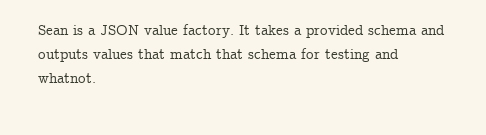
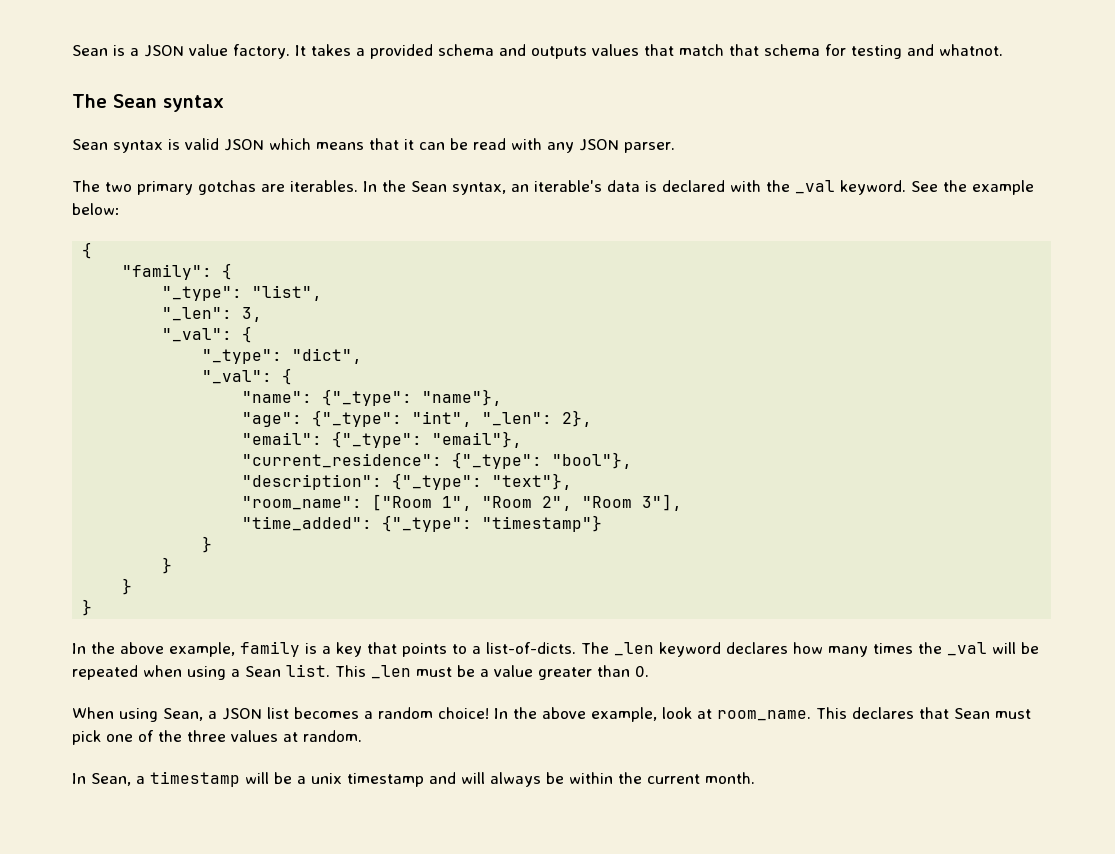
(96, 78) none -> [72,94,224,112] [72,138,675,153] [72,180,1034,195] [72,203,120,215] [82,242,93,259] [122,263,233,280] [162,285,323,301] [162,307,263,322] [162,326,253,343] [202,348,363,364] [202,368,293,385] [242,389,503,406] [242,410,593,427] [242,431,523,448] [242,452,633,469] [242,473,573,490] [242,494,683,511] [242,515,603,532] [202,536,213,553] [162,557,173,574] [122,578,133,595] [82,599,93,616] [72,641,1039,657] [72,664,649,680] [72,707,1031,722] [72,730,362,745] [72,771,755,787] // The Sean syntax // Sean syntax is valid JSON which means that it can be read with any JSON parser. // The two primary gotchas are iterables. In the Sean syntax, an iterable's data is declared with the _val keyword. See the example below: // { // "family": { // "_type": "list", // "_len": 3, // "_val": { // "_type": "dict", // "_val": { // "name": {"_type": "name"}, // "age": {"_type": "int", "_len": 2}, // "email": {"_type": "email"}, // "current_residence": {"_type": "bool"}, // "description": {"_type": "text"}, // "room_name": ["Room 1", "Room 2", "Room 3"], // "time_added": {"_type": "timestamp"} // } // } // } // } // In the above example, family is a key that points to a list-of-dicts. The _len keyword declares how many times the _val will be repeated when using a Sean list. This _len must be a value greater than 0. // When using Sean, a JSON list becomes a random choice! In the above example, look at room_name. This declares that Sean must pick one of the three values at random. // In Sean, a timestamp will be a unix timestamp and will always be within the current month.

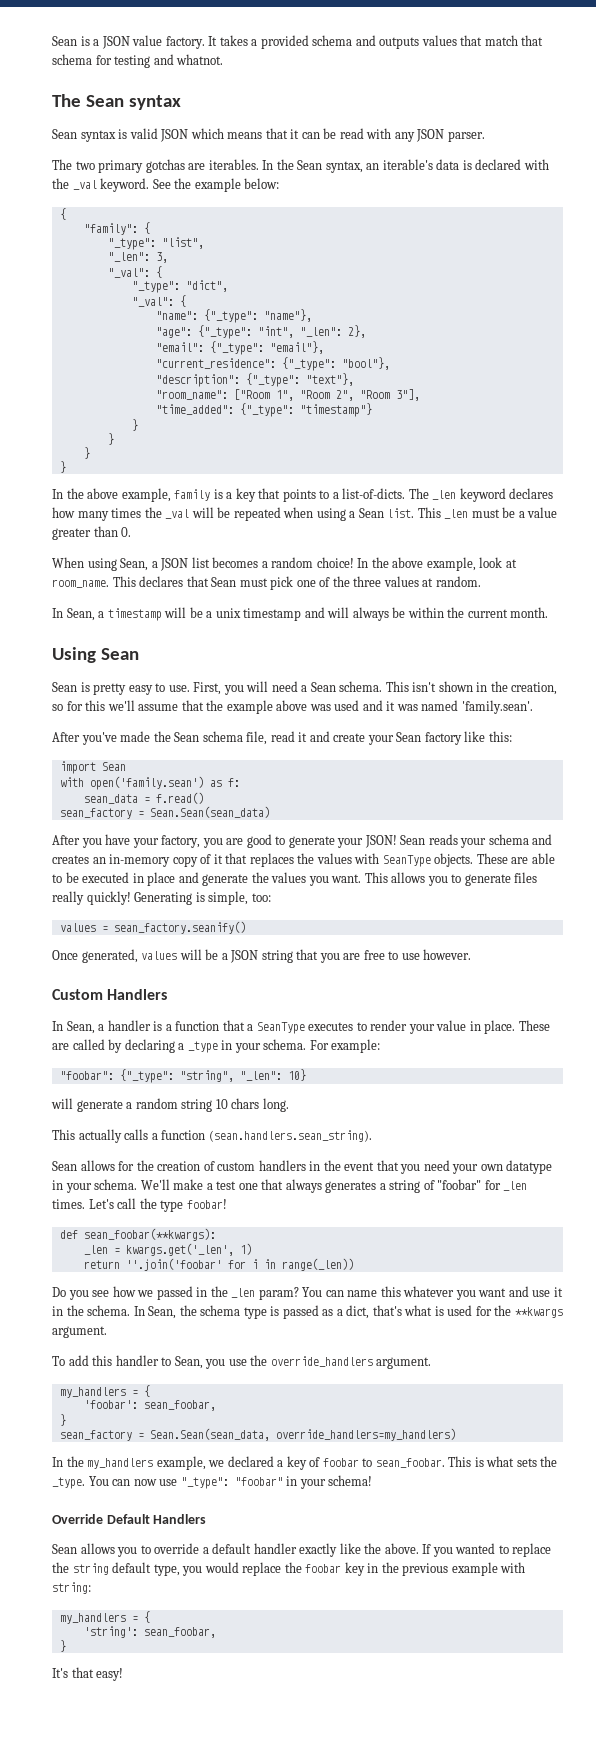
(755, 778) none -> [52,647,139,663] [52,681,558,695] [52,700,533,714] [52,731,512,745] [59,761,126,774] [59,776,240,790] [83,792,204,804] [59,806,270,819] [52,834,553,848] [52,853,555,867] [52,872,538,886] [52,891,271,905] [59,921,246,934] [52,949,472,963] [52,989,168,1000] [52,1020,550,1034] [52,1039,381,1053] [59,1069,306,1083] [51,1098,289,1112] [52,1129,372,1143] [52,1160,553,1174] [52,1179,528,1193] [52,1198,227,1212] [59,1228,216,1241] [83,1243,252,1256] [83,1258,354,1271] [52,1286,563,1300] [52,1305,563,1319] [52,1326,107,1338] [52,1355,432,1369] [59,1385,150,1398] [83,1400,216,1411] [59,1414,66,1426] [59,1428,456,1441] [52,1456,558,1470] [52,1475,373,1489] [52,1514,207,1524] [52,1543,552,1557] [52,1562,526,1576] [52,1582,91,1594] [59,1611,150,1624] [83,1626,216,1638] [59,1640,66,1652] [52,1667,124,1681] // Using Sean // Sean is pretty easy to use. First, you will need a Sean schema. This isn't shown in the creation, so for this we'll assume that the example above was used and it was named 'family.sean'. // After you've made the Sean schema file, read it and create your Sean factory like this: // import Sean // with open('family.sean') as f: // sean_data = f.read() // sean_factory = Sean.Sean(sean_data) // After you have your factory, you are good to generate your JSON! Sean reads your schema and creates an in-memory copy of it that replaces the values with SeanType objects. These are able to be executed in place and generate the values you want. This allows you to generate files really quickly! Generating is simple, too: // values = sean_factory.seanify() // Once generated, values will be a JSON string that you are free to use however. // Custom Handlers // In Sean, a handler is a function that a SeanType executes to render your value in place. These are called by declaring a _type in your schema. For example: // "foobar": {"_type": "string", "_len": 10} // will generate a random string 10 chars long. // This actually calls a function (sean.handlers.sean_string). // Sean allows for the creation of custom handlers in the event that you need your own datatype in your schema. We'll make a test one that always generates a string of "foobar" for _len times. Let's call the type foobar! // def sean_foobar(**kwargs): // _len = kwargs.get('_len', 1) // return ''.join('foobar' for i in range(_len)) // Do you see how we passed in the _len param? You can name this whatever you want and use it in the schema. In Sean, the schema type is passed as a dict, that's what is used for the **kwargs argument. // To add this handler to Sean, you use the override_handlers argument. // my_handlers = { // 'foobar': sean_foobar, // } // sean_factory = Sean.Sean(sean_data, override_handlers=my_handlers) // In the my_handlers example, we declared a key of foobar to sean_foobar. This is what sets the _type. You can now use "_type": "foobar" in your schema! // Override Default Handlers // Sean allows you to override a default handler exactly like the above. If you wanted to replace the string default type, you would replace the foobar key in the previous example with string: // my_handlers = { // 'string': sean_foobar, // } // It's that easy!

